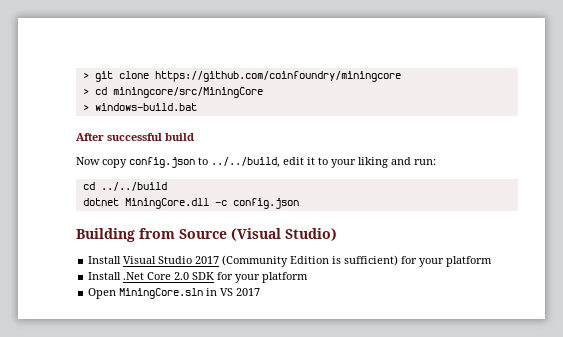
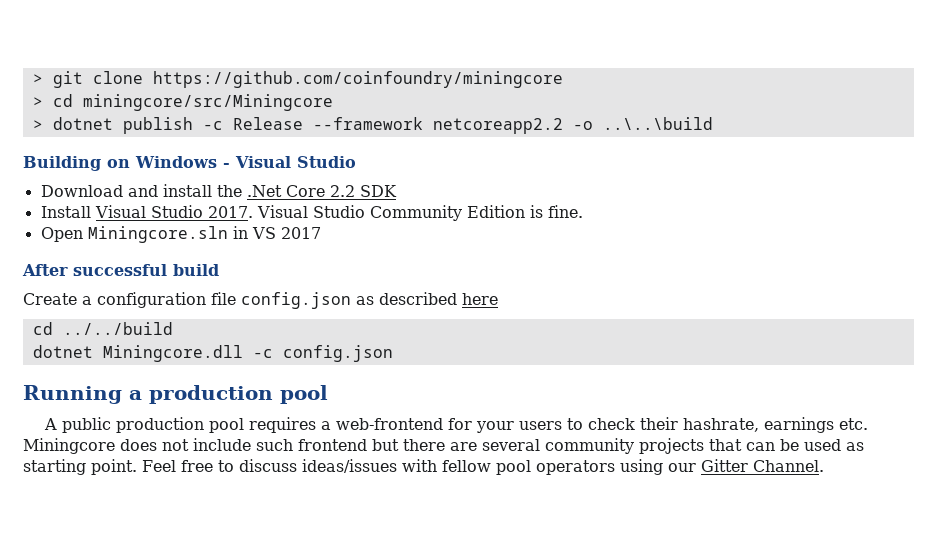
[112,87,263,98] [82,103,197,111] [76,133,194,141] [76,157,436,168] miningcore/src/MiningCore // > windows-build.bat // After successful build // Now copy config.json to ../../build, edit it to your liking and run: -> [82,94,333,111] [32,117,713,134] [23,156,356,171] [40,184,397,197] [40,205,583,221] [40,226,321,243] [22,264,219,276] [23,292,498,309] miningcore/src/Miningcore // > dotnet publish -c Release --framework netcoreapp2.2 -o ..\..\build // Building on Windows - Visual Studio // Download and install the .Net Core 2.2 SDK // Install Visual Studio 2017. Visual Studio Community Edition is fine. // Open Miningcore.sln in VS 2017 // After successful build // Create a configuration file config.json as described here
[124,198,209,209] MiningCore.dll -> [102,345,243,362] Miningcore.dll
[76,228,337,242] [88,255,493,267] [88,272,309,283] [88,288,261,299] Building from Source (Visual Studio) // Install Visual Studio 2017 (Community Edition is sufficient) for your platform // Install .Net Core 2.0 SDK for your platform // Open MiningCore.sln in VS 2017 -> [23,385,328,404] [43,417,868,433] [23,438,864,454] [23,459,824,475] Running a production pool // A public production pool requires a web-frontend for your users to check their hashrate, earnings etc. Miningcore does not include such frontend but there are several community projects that can be used as starting point. Feel free to discuss ideas/issues with fellow pool operators using our Gitter Channel.

